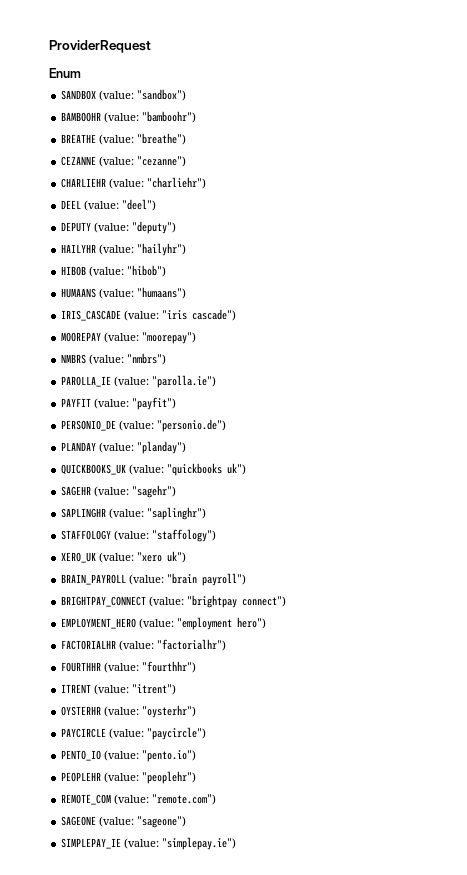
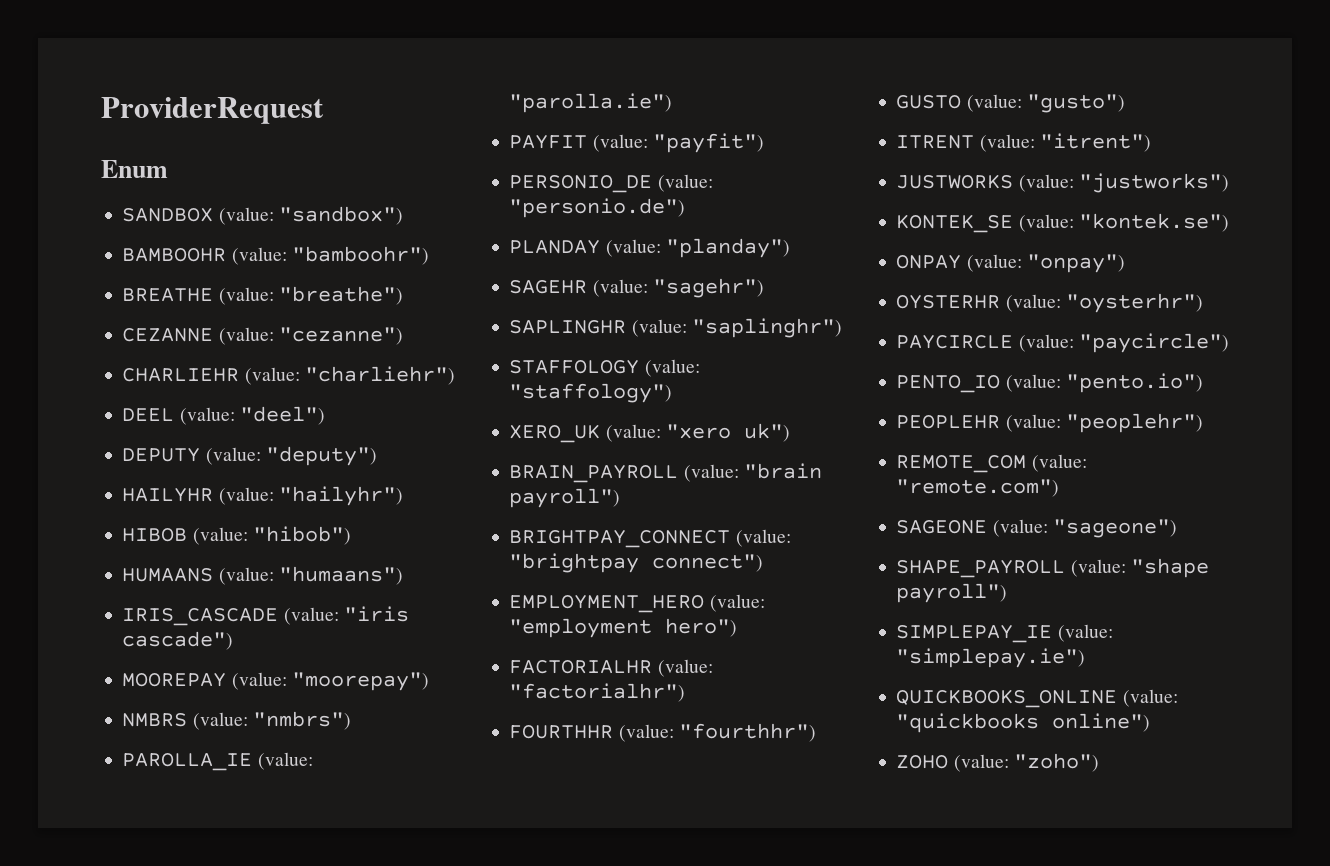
[61,463,247,476] // QUICKBOOKS_UK (value: "quickbooks uk") -> (790, 248) none
(197, 667) none -> [896,94,1125,113] // GUSTO (value: "gusto")
(177, 689) none -> [896,173,1229,193] [896,213,1229,233] [896,254,1125,273] // JUSTWORKS (value: "justworks") // KONTEK_SE (value: "kontek.se") // ONPAY (value: "onpay")
(187, 822) none -> [896,558,1209,578] [896,583,1008,603] // SHAPE_PAYROLL (value: "shape payroll")
(237, 843) none -> [896,689,1178,708] [896,713,1151,733] [896,753,1099,772] // QUICKBOOKS_ONLINE (value: "quickbooks online") // ZOHO (value: "zoho")

